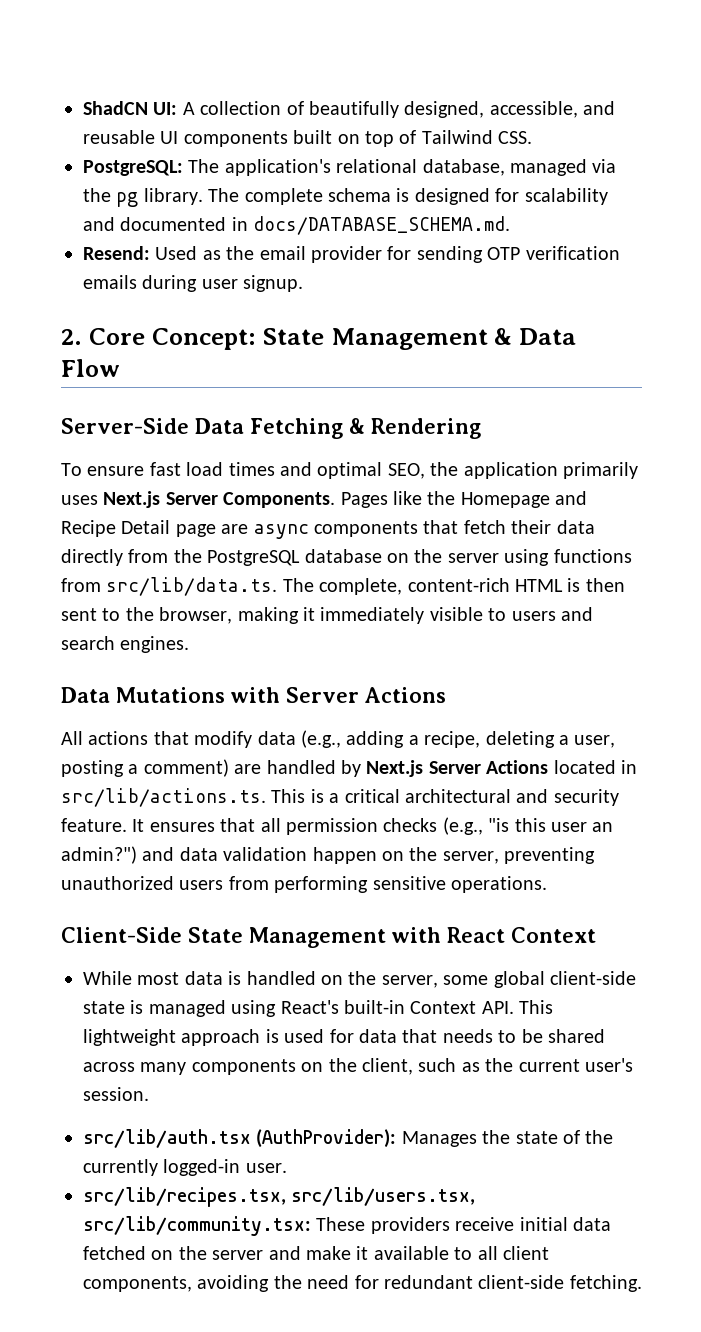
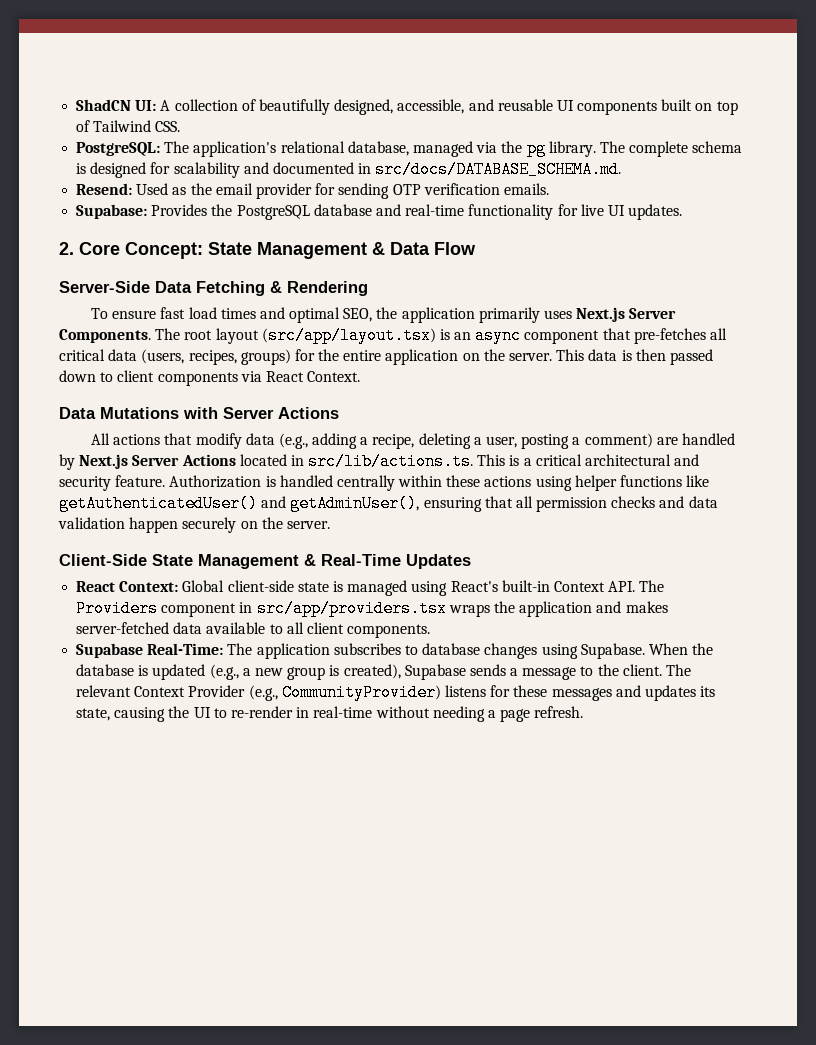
[253,216,511,235] docs/DATABASE_SCHEMA.md. -> [375,161,622,178] src/docs/DATABASE_SCHEMA.md.
[83,275,304,292] emails during user signup. -> [503,183,549,195] [76,204,683,220] emails. // Supabase: Provides the PostgreSQL database and real-time functionality for live UI updates.
[340,491,588,508] [61,520,595,539] [61,549,632,566] [61,577,625,596] [61,607,593,624] [61,636,190,653] Pages like the Homepage and Recipe Detail page are async components that fetch their data directly from the PostgreSQL database on the server using functions from src/lib/data.ts. The complete, content-rich HTML is then sent to the browser, making it immediately visible to users and search engines. -> [155,327,728,344] [59,349,713,365] [59,370,361,386] The root layout (src/app/layout.tsx) is an async component that pre-fetches all critical data (users, recipes, groups) for the entire application on the server. This data is then passed down to client components via React Context.
[132,817,614,835] [61,846,137,864] It ensures that all permission checks (e.g., "is this user an admin?") -> [169,475,710,491] [59,495,656,512] Authorization is handled centrally within these actions using helper functions like getAuthenticatedUser() and getAdminUser(), ensuring that all permission checks
[382,847,596,864] [61,876,547,893] [61,927,596,948] [83,971,545,988] on the server, preventing unauthorized users from performing sensitive operations. // Client-Side State Management with React Context // While most data is handled on the server, some global -> [182,517,330,533] [59,554,471,569] [76,580,225,592] securely on the server. // Client-Side State Management & Real-Time Updates // React Context: Global
[519,1000,554,1014] [83,1029,605,1046] [83,1058,633,1075] [83,1087,149,1101] [83,1129,614,1148] [83,1159,287,1176] [83,1187,476,1207] [83,1216,611,1236] [83,1246,549,1260] [83,1275,642,1292] This lightweight approach is used for data that needs to be shared across many components on the client, such as the current user's session. // src/lib/auth.tsx (AuthProvider): Manages the state of the currently logged-in user. // src/lib/recipes.tsx, src/lib/users.tsx, src/lib/community.tsx: These providers receive initial data fetched on the server and make it available to all client components, avoiding the need for redundant client-side fetching. -> [639,580,665,592] [76,600,668,617] [76,622,431,638] [76,643,714,659] [76,664,692,680] [76,684,716,701] [76,706,584,722] The Providers component in src/app/providers.tsx wraps the application and makes server-fetched data available to all client components. // Supabase Real-Time: The application subscribes to database changes using Supabase. When the database is updated (e.g., a new group is created), Supabase sends a message to the client. The relevant Context Provider (e.g., CommunityProvider) listens for these messages and updates its state, causing the UI to re-render in real-time without needing a page refresh.

